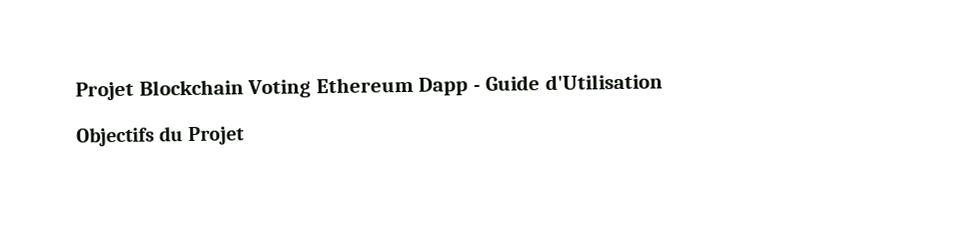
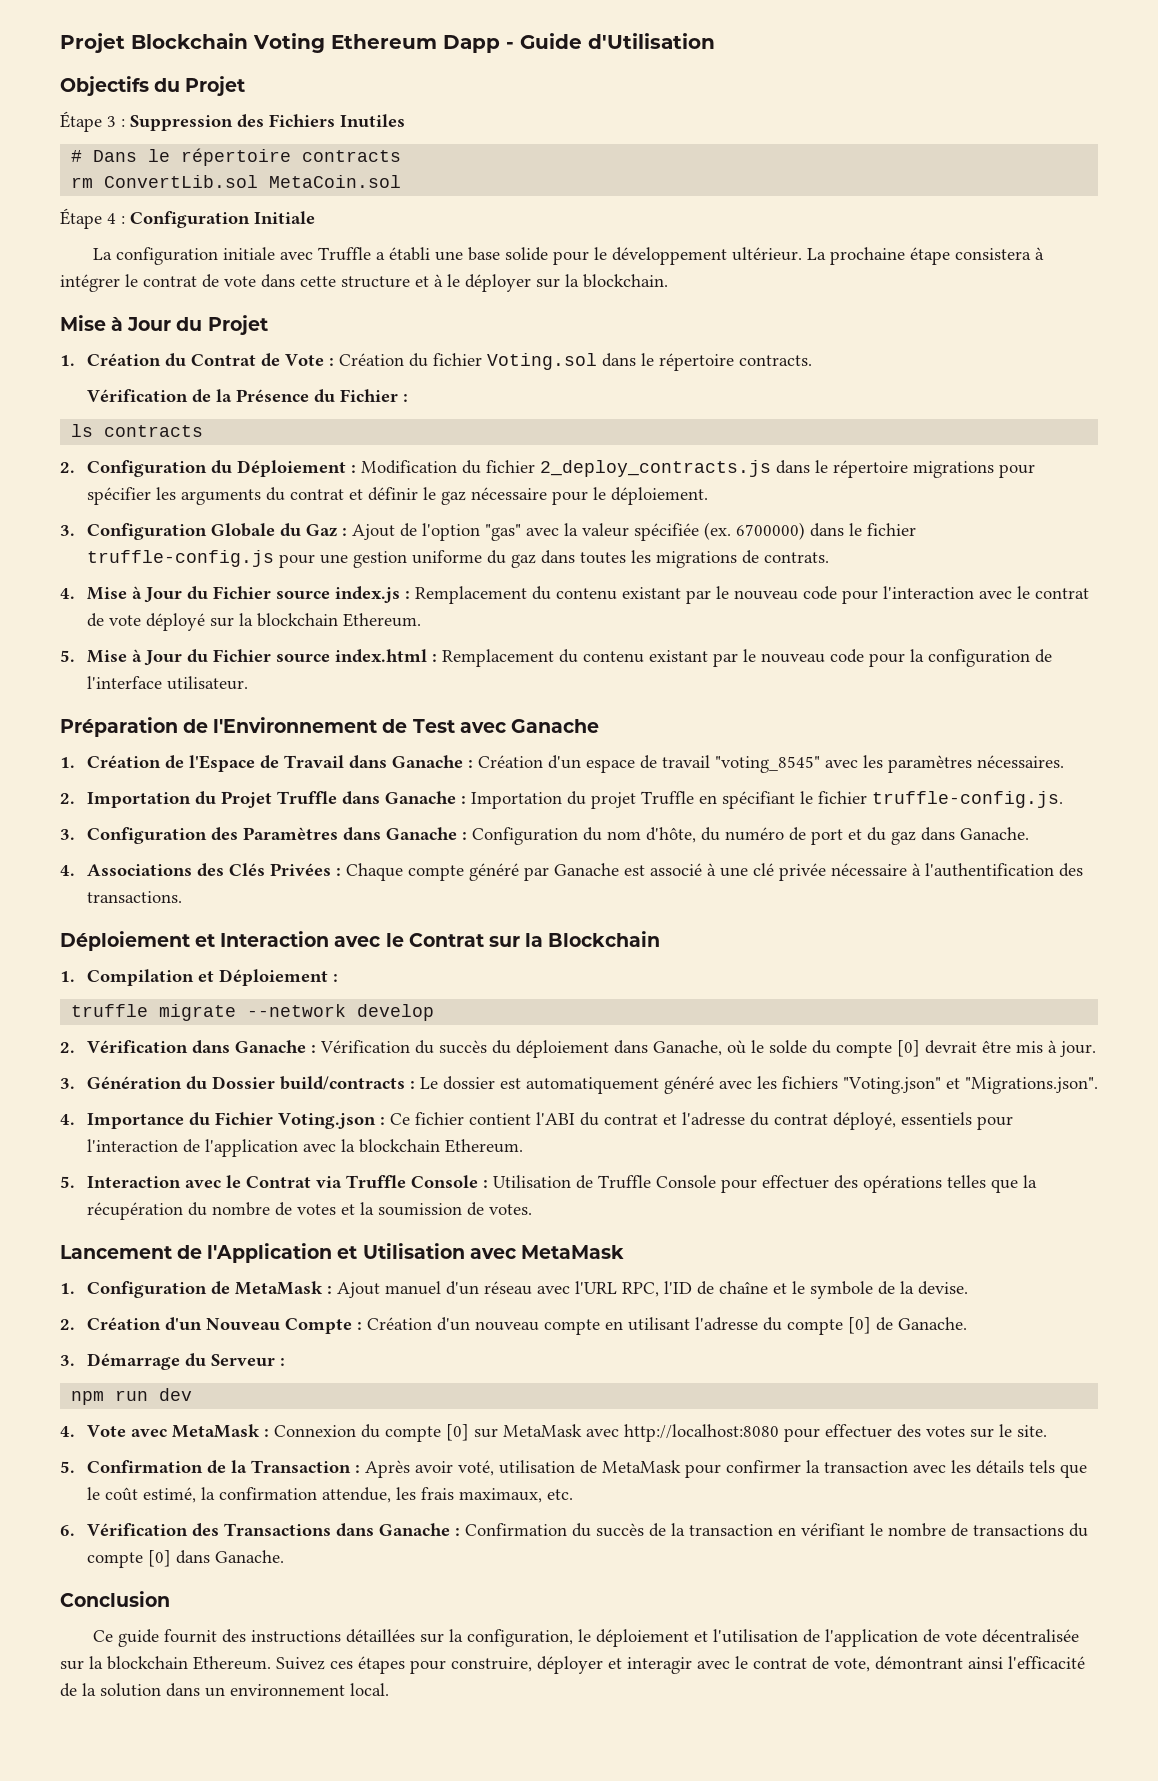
(245, 136) none -> [60,111,405,132] [71,148,402,166] [71,175,402,188] [60,208,315,229] [92,247,1044,265] [60,274,668,292] [60,315,268,335] [60,353,812,371] [86,389,408,403] [71,424,204,437] [60,460,1035,478] [86,487,708,505] [60,522,916,541] [86,550,829,568] [60,586,1089,604] [86,613,421,631] [60,649,1052,667] [86,676,248,690] [60,717,599,737] [60,755,1064,773] [60,791,1063,809] [60,827,1029,845] [60,863,1083,881] [86,891,182,903] [60,931,661,951] [60,969,338,986] [71,1004,435,1021] [60,1040,1096,1058] [60,1076,1098,1094] [60,1112,1013,1130] [86,1139,523,1157] [60,1175,1037,1193] [86,1202,532,1220] [60,1243,624,1263] [60,1281,968,1299] [60,1317,967,1335] [60,1353,285,1370] [71,1388,193,1405] [60,1424,1047,1442] [60,1460,1087,1478] [86,1487,573,1503] [60,1523,1088,1537] [86,1550,284,1568] [60,1591,170,1607] [92,1629,1079,1647] [60,1656,1085,1674] [60,1683,389,1697] // Étape 3 : Suppression des Fichiers Inutiles // # Dans le répertoire contracts // rm ConvertLib.sol MetaCoin.sol // Étape 4 : Configuration Initiale // La configuration initiale avec Truffle a établi une base solide pour le développement ultérieur. La prochaine étape consistera à intégrer le contrat de vote dans cette structure et à le déployer sur la blockchain. // Mise à Jour du Projet // 1. Création du Contrat de Vote : Création du fichier Voting.sol dans le répertoire contracts. // Vérification de la Présence du Fichier : // ls contracts // 2. Configuration du Déploiement : Modification du fichier 2_deploy_contracts.js dans le répertoire migrations pour spécifier les arguments du contrat et définir le gaz nécessaire pour le déploiement. // 3. Configuration Globale du Gaz : Ajout de l'option "gas" avec la valeur spécifiée (ex. 6700000) dans le fichier truffle-config.js pour une gestion uniforme du gaz dans toutes les migrations de contrats. // 4. Mise à Jour du Fichier source index.js : Remplacement du contenu existant par le nouveau code pour l'interaction avec le contrat de vote déployé sur la blockchain Ethereum. // 5. Mise à Jour du Fichier source index.html : Remplacement du contenu existant par le nouveau code pour la configuration de l'interface utilisateur. // Préparation de l'Environnement de Test avec Ganache // 1. Création de l'Espace de Travail dans Ganache : Création d'un espace de travail "voting_8545" avec les paramètres nécessaires. // 2. Importation du Projet Truffle dans Ganache : Importation du projet Truffle en spécifiant le fichier truffle-config.js. // 3. Configuration des Paramètres dans Ganache : Configuration du nom d'hôte, du numéro de port et du gaz dans Ganache. // 4. Associations des Clés Privées : Chaque compte généré par Ganache est associé à une clé privée nécessaire à l'authentification des transactions. // Déploiement et Interaction avec le Contrat sur la Blockchain // 1. Compilation et Déploiement : // truffle migrate --network develop // 2. Vérification dans Ganache : Vérification du succès du déploiement dans Ganache, où le solde du compte [0] devrait être mis à jour. // 3. Génération du Dossier build/contracts : Le dossier est automatiquement généré avec les fichiers "Voting.json" et "Migrations.json". // 4. Importance du Fichier Voting.json : Ce fichier contient l'ABI du contrat et l'adresse du contrat déployé, essentiels pour l'interaction de l'application avec la blockchain Ethereum. // 5. Interaction avec le Contrat via Truffle Console : Utilisation de Truffle Console pour effectuer des opérations telles que la récupération du nombre de votes et la soumission de votes. // Lancement de l'Application et Utilisation avec MetaMask // 1. Configuration de MetaMask : Ajout manuel d'un réseau avec l'URL RPC, l'ID de chaîne et le symbole de la devise. // 2. Création d'un Nouveau Compte : Création d'un nouveau compte en utilisant l'adresse du compte [0] de Ganache. // 3. Démarrage du Serveur : // npm run dev // 4. Vote avec MetaMask : Connexion du compte [0] sur MetaMask avec http://localhost:8080 pour effectuer des votes sur le site. // 5. Confirmation de la Transaction : Après avoir voté, utilisation de MetaMask pour confirmer la transaction avec les détails tels que le coût estimé, la confirmation attendue, les frais maximaux, etc. // 6. Vérification des Transactions dans Ganache : Confirmation du succès de la transaction en vérifiant le nombre de transactions du compte [0] dans Ganache. // Conclusion // Ce guide fournit des instructions détaillées sur la configuration, le déploiement et l'utilisation de l'application de vote décentralisée sur la blockchain Ethereum. Suivez ces étapes pour construire, déployer et interagir avec le contrat de vote, démontrant ainsi l'efficacité de la solution dans un environnement local.

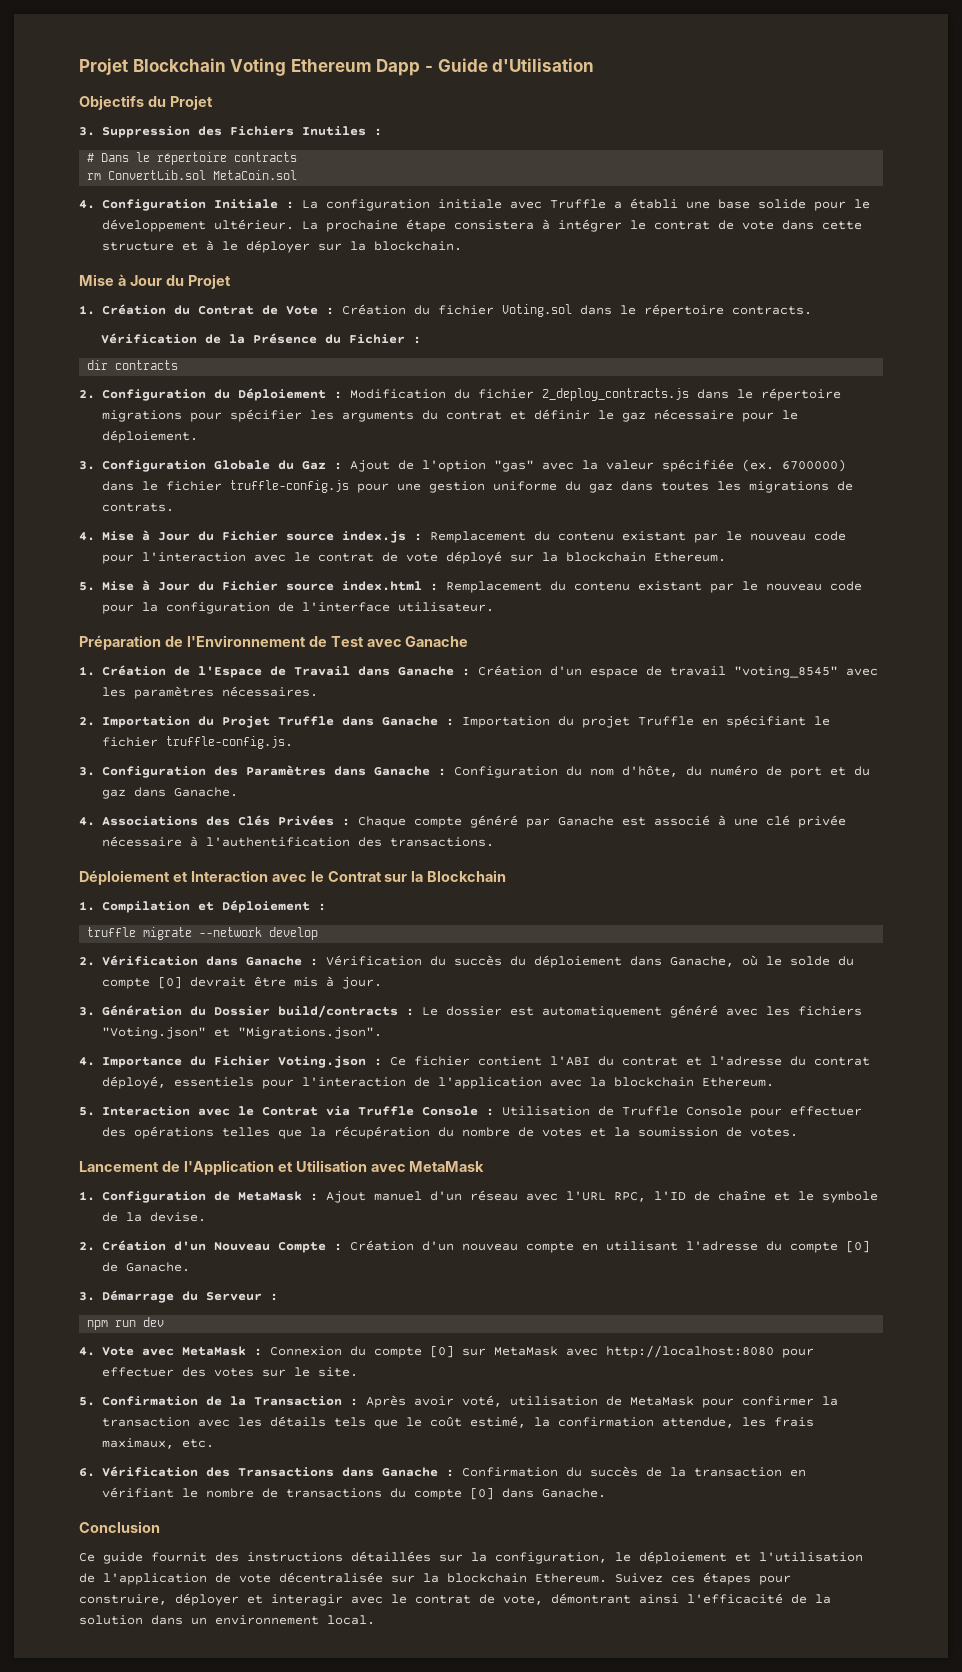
[60,111,125,132] Étape 3 : -> [79,127,95,136] 3.
(405, 121) none -> [373,128,382,136] :
[60,208,125,229] Étape 4 : -> [79,200,95,209] 4.
(315, 217) // -> [285,201,294,209] :
[71,424,94,437] ls -> [87,360,109,370] dir

